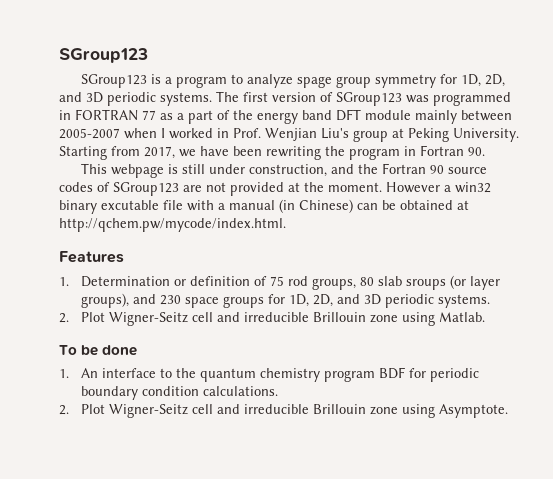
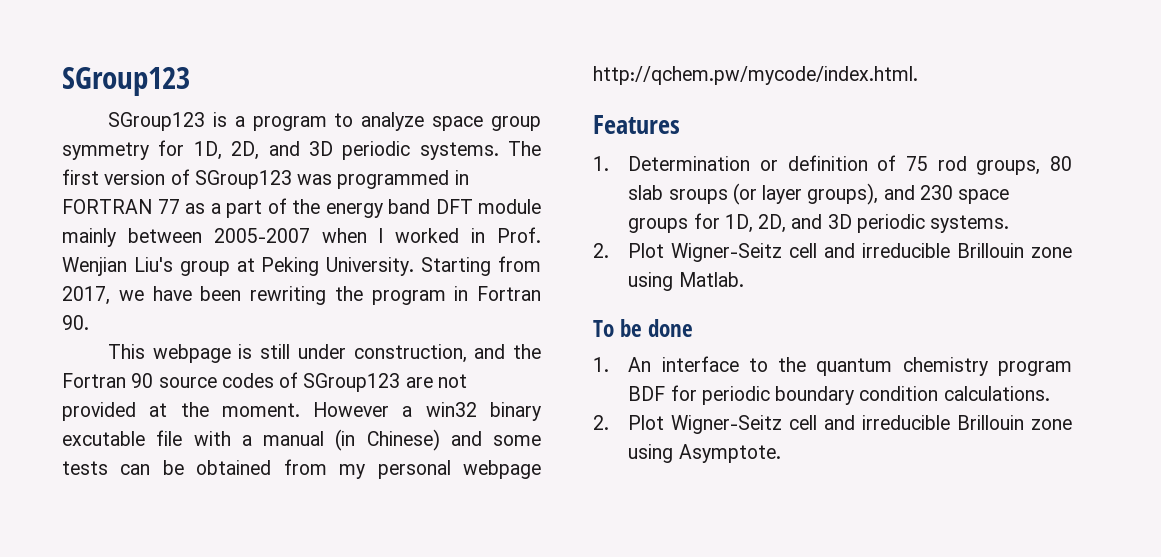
[296,76,332,88] spage -> [432,116,484,131] space
[357,200,469,210] can be obtained at -> [450,431,541,446] [62,459,541,479] and some tests can be obtained from my personal webpage

